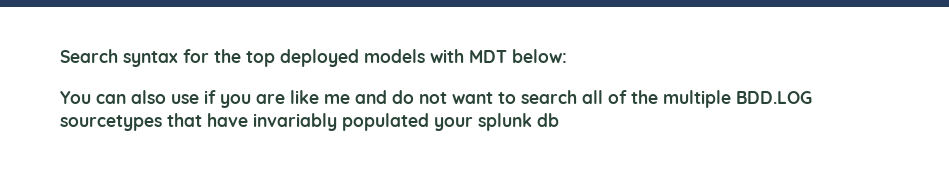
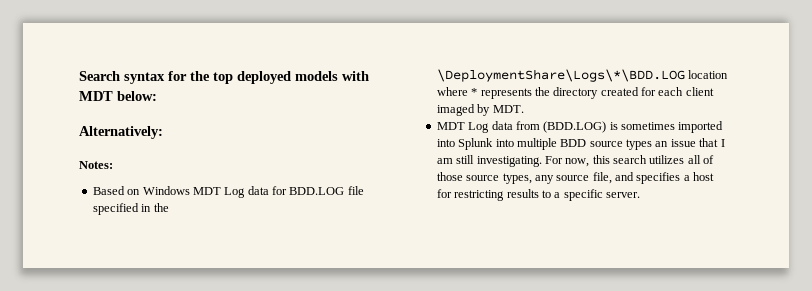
[60,90,812,108] [60,113,559,131] You can also use if you are like me and do not want to search all of the multiple BDD.LOG sourcetypes that have invariably populated your splunk db -> [79,126,163,139] [79,161,113,169] [92,186,364,198] [92,203,169,215] [436,69,729,82] [436,87,714,99] [436,104,524,116] [436,121,724,133] [436,138,725,150] [436,155,715,167] [436,172,715,184] [436,189,640,201] Alternatively: // Notes: // Based on Windows MDT Log data for BDD.LOG file specified in the \DeploymentShare\Logs\*\BDD.LOG location where * represents the directory created for each client imaged by MDT. // MDT Log data from (BDD.LOG) is sometimes imported into Splunk into multiple BDD source types an issue that I am still investigating. For now, this search utilizes all of those source types, any source file, and specifies a host for restricting results to a specific server.

